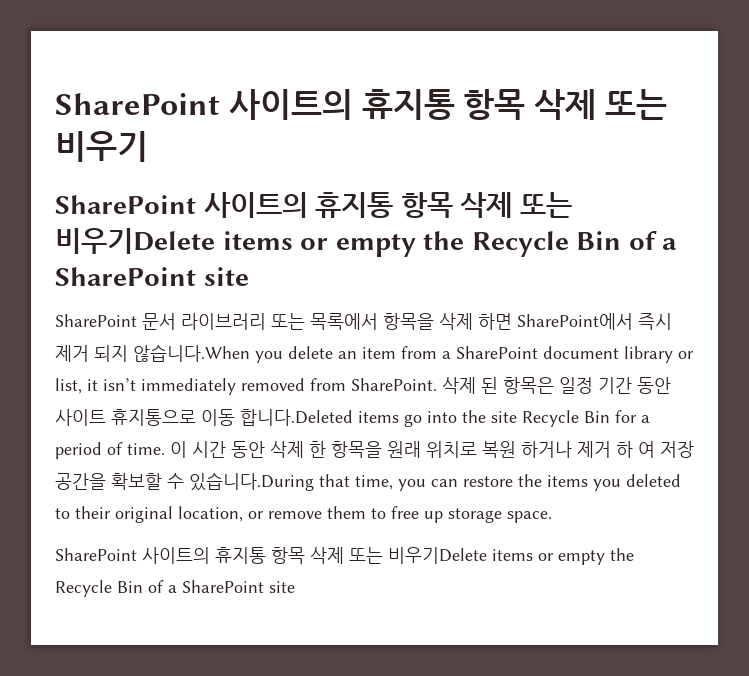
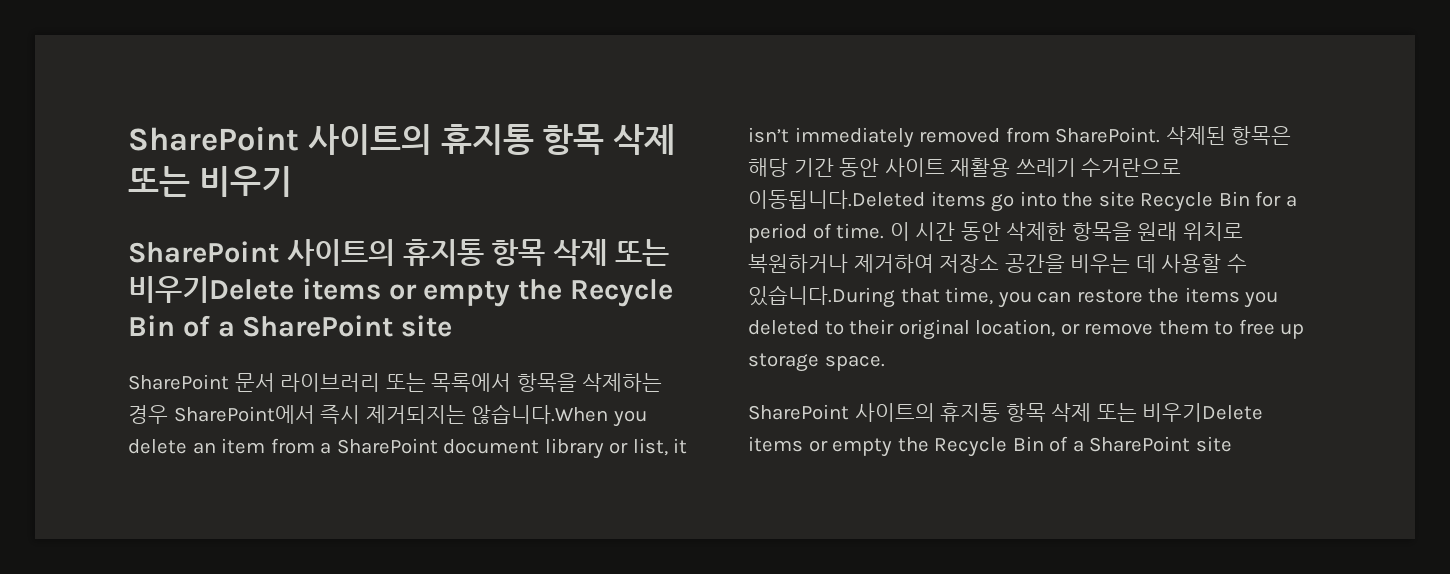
[439,313,672,330] [55,345,128,362] 삭제 하면 SharePoint에서 즉시 제거 되지 -> [582,373,663,392] [128,405,466,424] 삭제하는 경우 SharePoint에서 즉시 제거되지는
[442,377,671,394] [55,409,353,426] 삭제 된 항목은 일정 기간 동안 사이트 휴지통으로 이동 합니다.Deleted -> [1165,126,1292,145] [748,158,1182,177] [748,190,925,209] 삭제된 항목은 해당 기간 동안 사이트 재활용 쓰레기 수거란으로 이동됩니다.Deleted
[270,441,326,458] 삭제 한 -> [1006,222,1067,241] 삭제한
[482,441,694,458] [55,473,162,490] 복원 하거나 제거 하 여 저장 공간을 확보할 -> [748,254,1222,273] 복원하거나 제거하여 저장소 공간을 비우는 데 사용할

